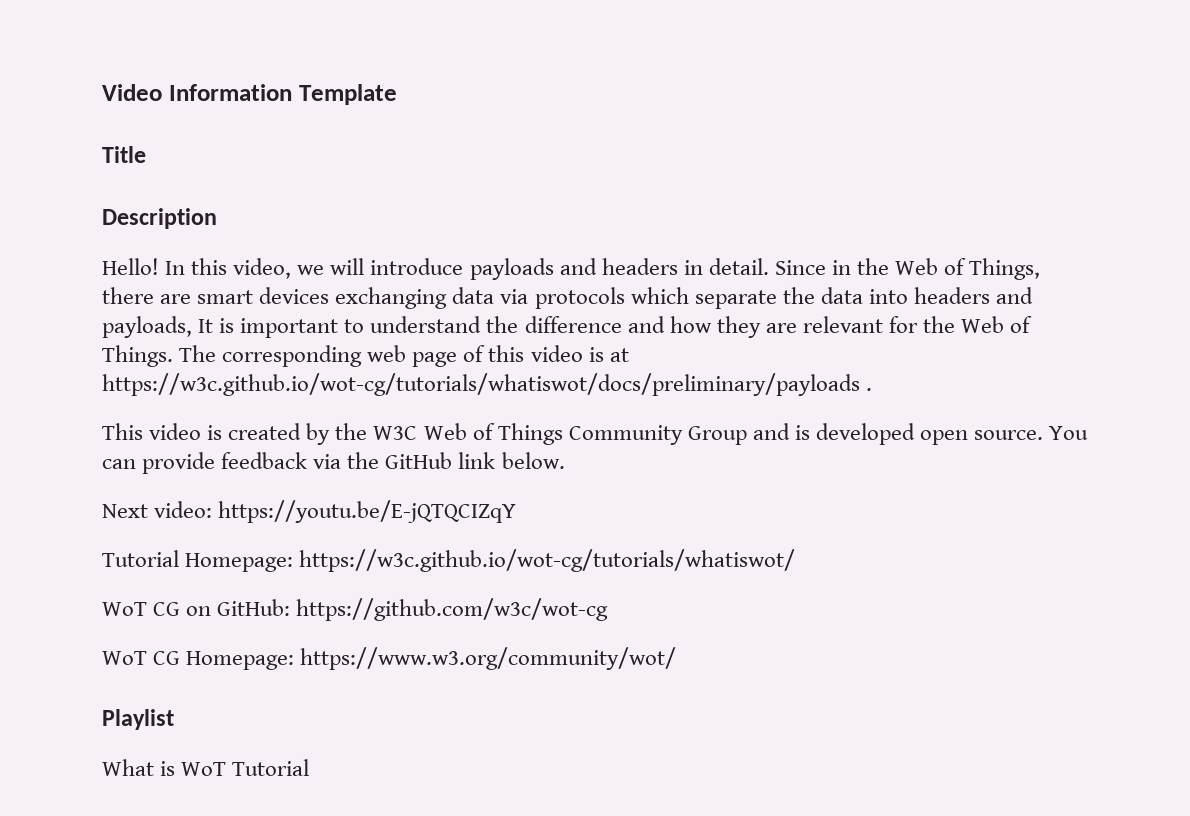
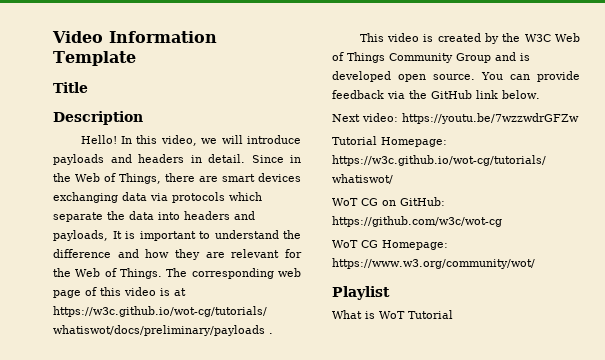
[218,500,517,523] https://youtu.be/E-jQTQCIZqY -> [402,113,579,124] https://youtu.be/7wzzwdrGFZw

